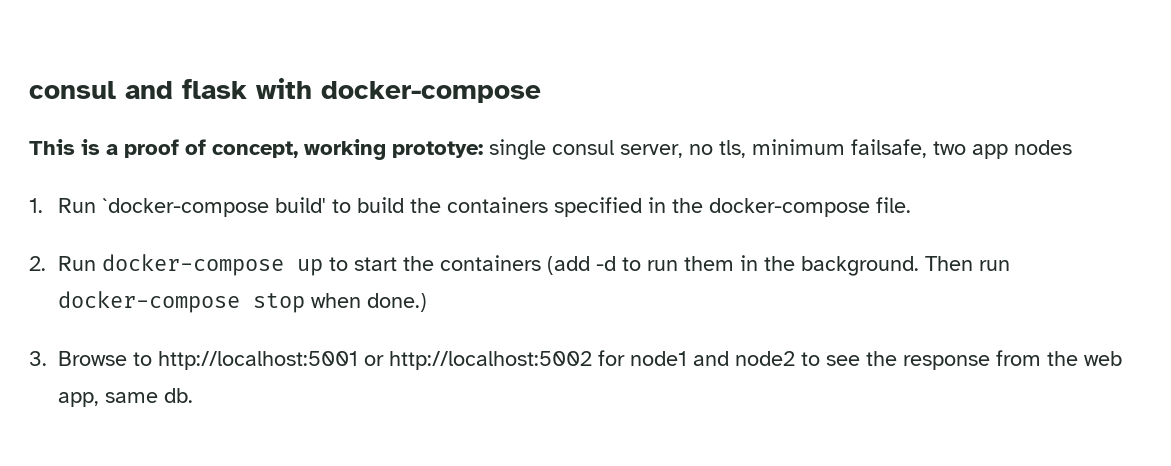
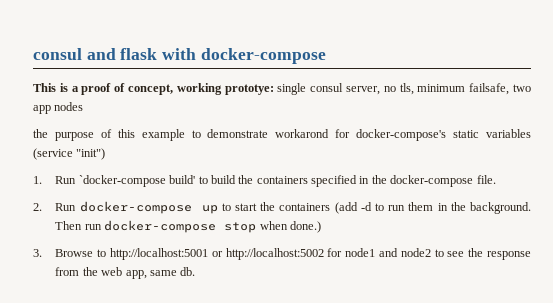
(1072, 147) none -> [33,129,532,141] [33,148,106,160] // the purpose of this example to demonstrate workarond for docker-compose's static variables (service "init")

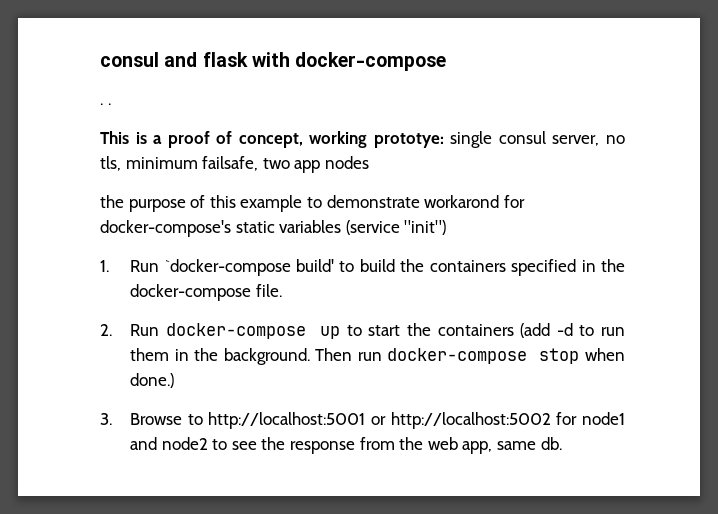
(326, 56) none -> [100,103,111,105] // . .

